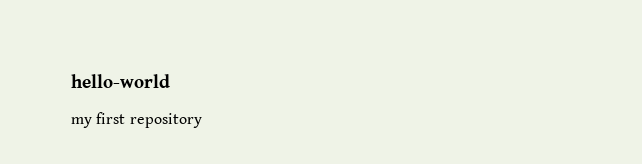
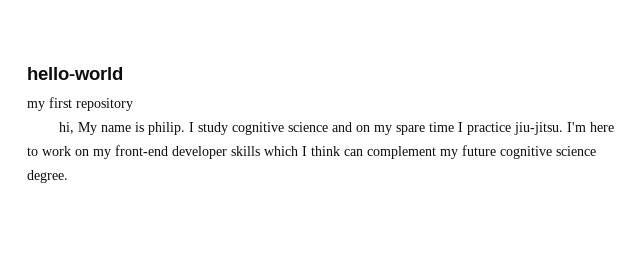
(202, 120) none -> [59,122,615,135] [27,145,596,159] [27,170,68,183] // hi, My name is philip. I study cognitive science and on my spare time I practice jiu-jitsu. I'm here to work on my front-end developer skills which I think can complement my future cognitive science degree.

